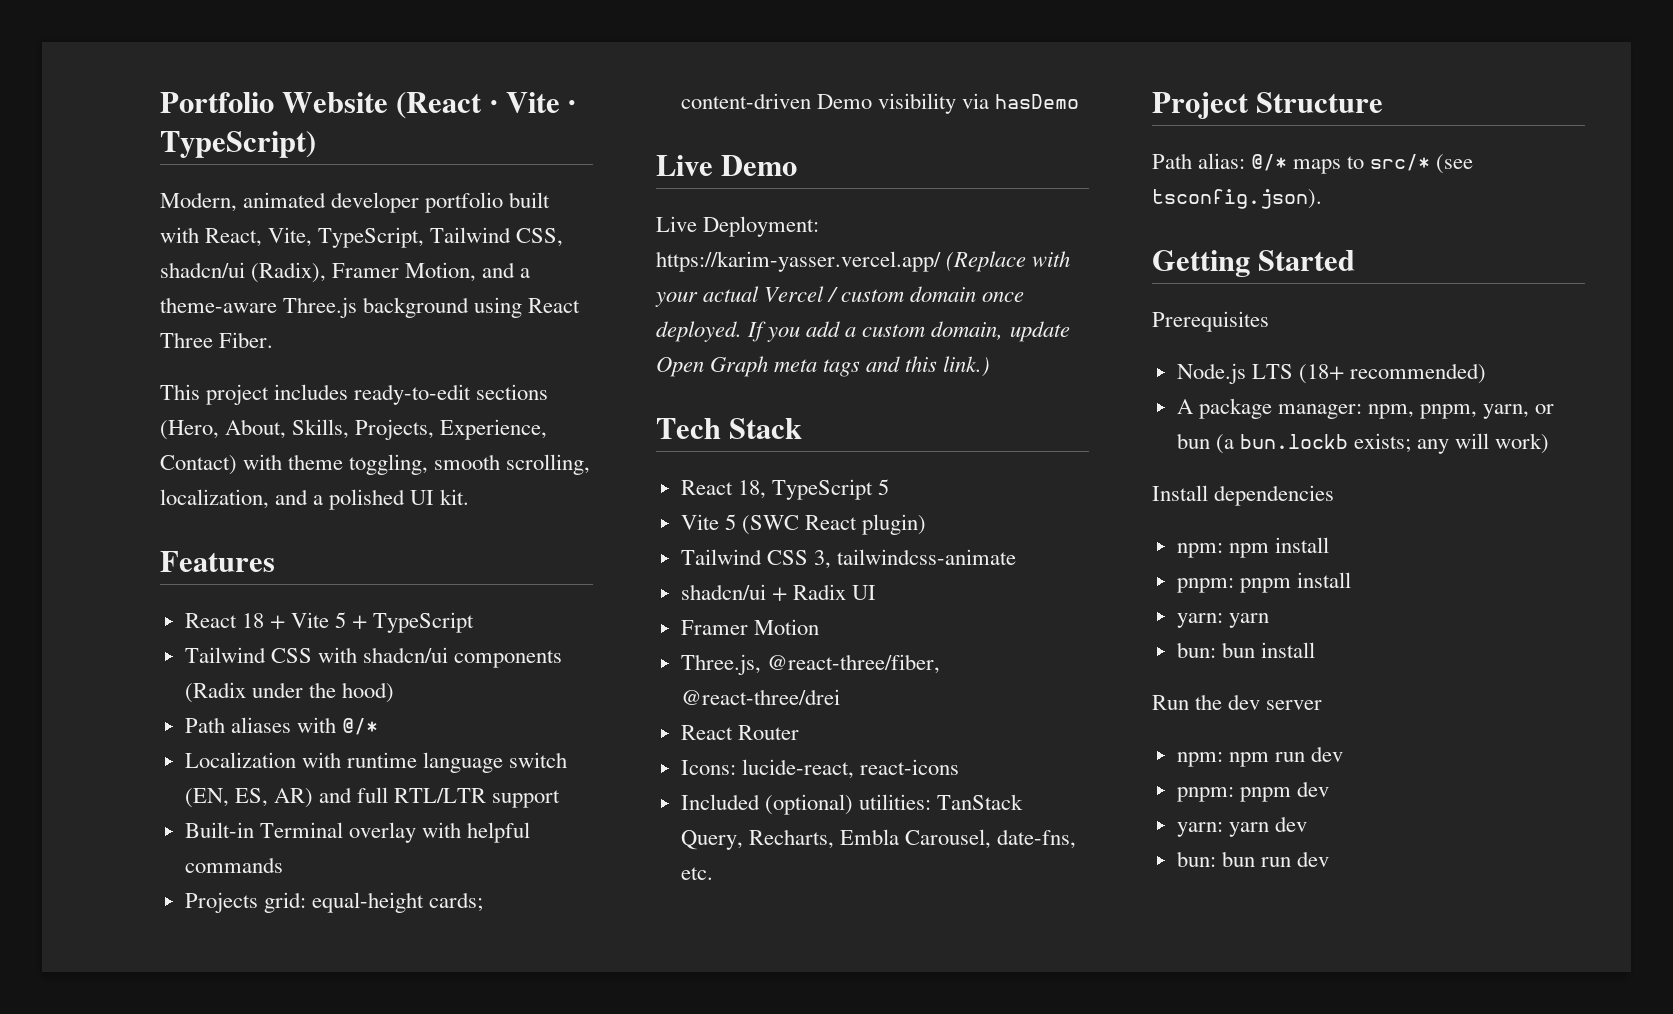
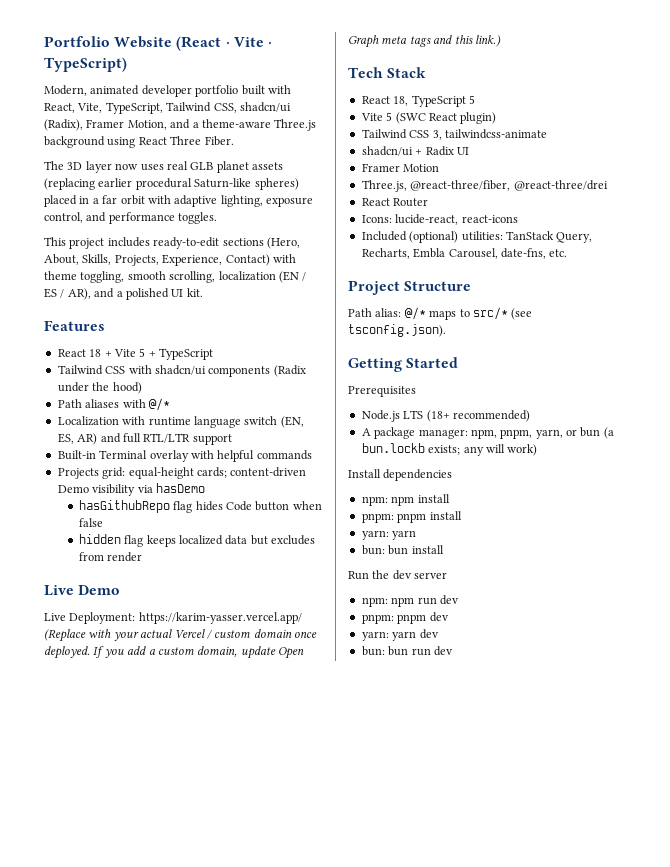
(274, 340) none -> [44,161,283,173] [44,178,299,190] [44,195,313,207] [44,212,218,224] // The 3D layer now uses real GLB planet assets (replacing earlier procedural Saturn-like spheres) placed in a far orbit with adaptive lighting, exposure control, and performance toggles.
[160,489,269,509] localization, -> [218,271,307,283] [44,288,91,300] localization (EN / ES / AR),
(1080, 101) none -> [78,500,322,513] [78,518,103,527] [78,534,316,547] [78,552,143,562] // hasGithubRepo flag hides Code button when false // hidden flag keeps localized data but excludes from render

